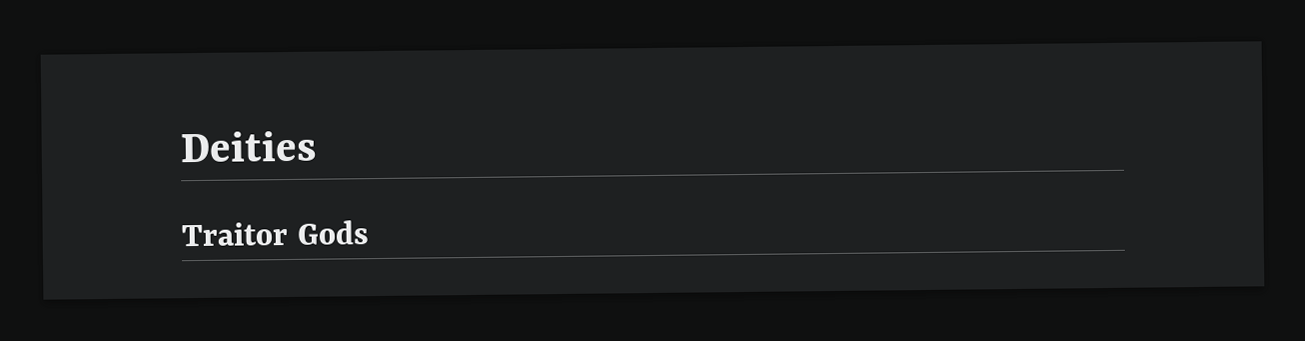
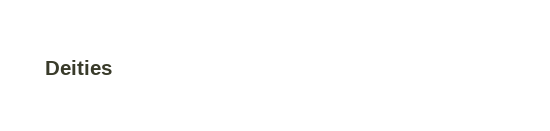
[181,220,369,247] // Traitor Gods -> (112, 67) none

